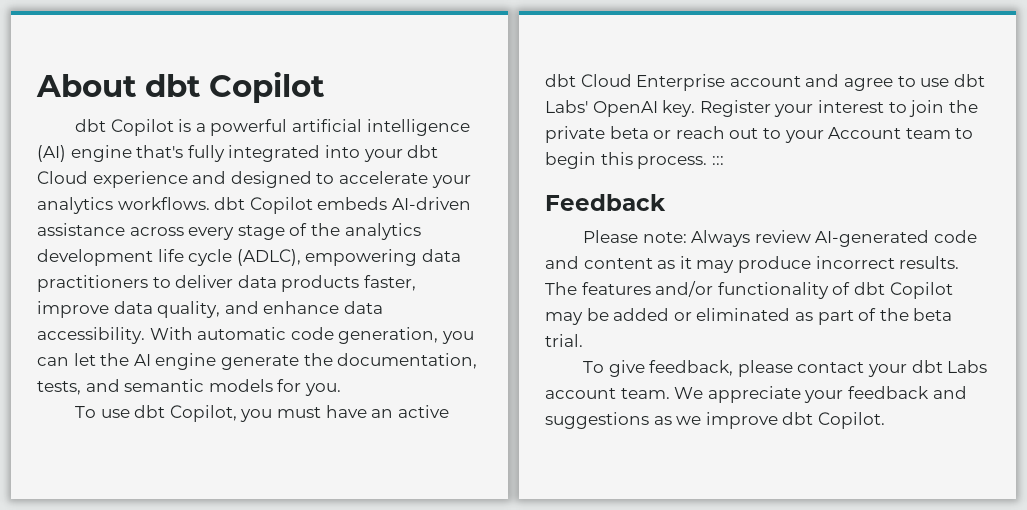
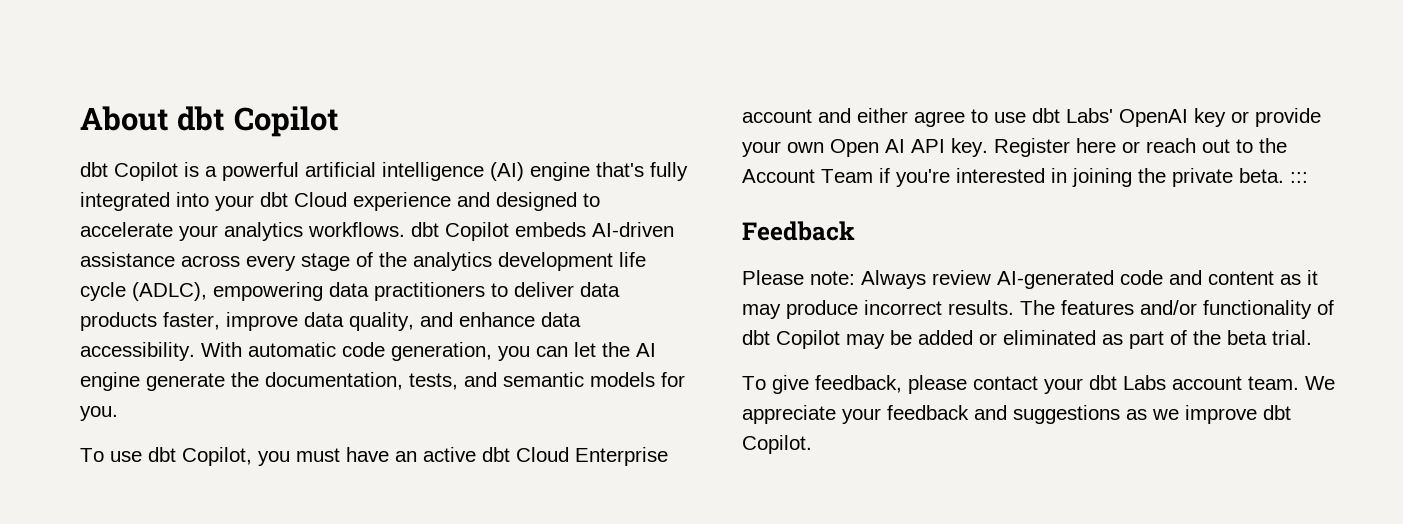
(840, 80) none -> [857,108,908,123] either
[662,100,978,117] [545,126,974,143] [545,152,708,169] key. Register your interest to join the private beta or reach out to your Account team to begin this process. -> [1194,108,1321,127] [742,138,1287,157] [742,168,1284,187] key or provide your own Open AI API key. Register here or reach out to the Account Team if you're interested in joining the private beta.

